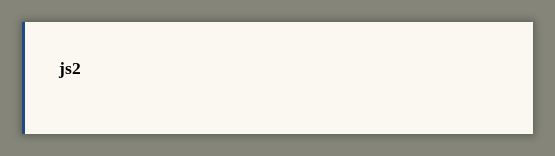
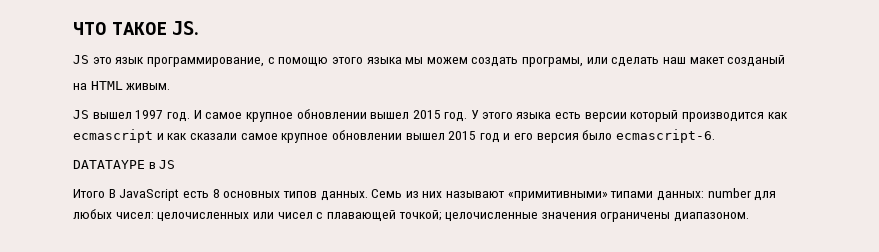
[58,62,81,78] js2 -> [73,21,200,35] [73,55,786,67] [73,81,171,90] [73,109,788,122] [73,129,716,143] [73,160,176,169] [73,188,777,201] [73,209,750,222] ЧТО ТАКОЕ JS. // JS это язык программирование, с помощю этого языка мы можем создать програмы, или сделать наш макет созданый // на HTML живым. // JS вышел 1997 год. И самое крупное обновлении вышел 2015 год. У этого языка есть версии который производится как ecmascript и как сказали самое крупное обновлении вышел 2015 год и его версия было ecmascript-6. // DATATAYPE в JS // Итого В JavaScript есть 8 основных типов данных. Семь из них называют «примитивными» типами данных: number для любых чисел: целочисленных или чисел с плавающей точкой; целочисленные значения ограничены диапазоном.

